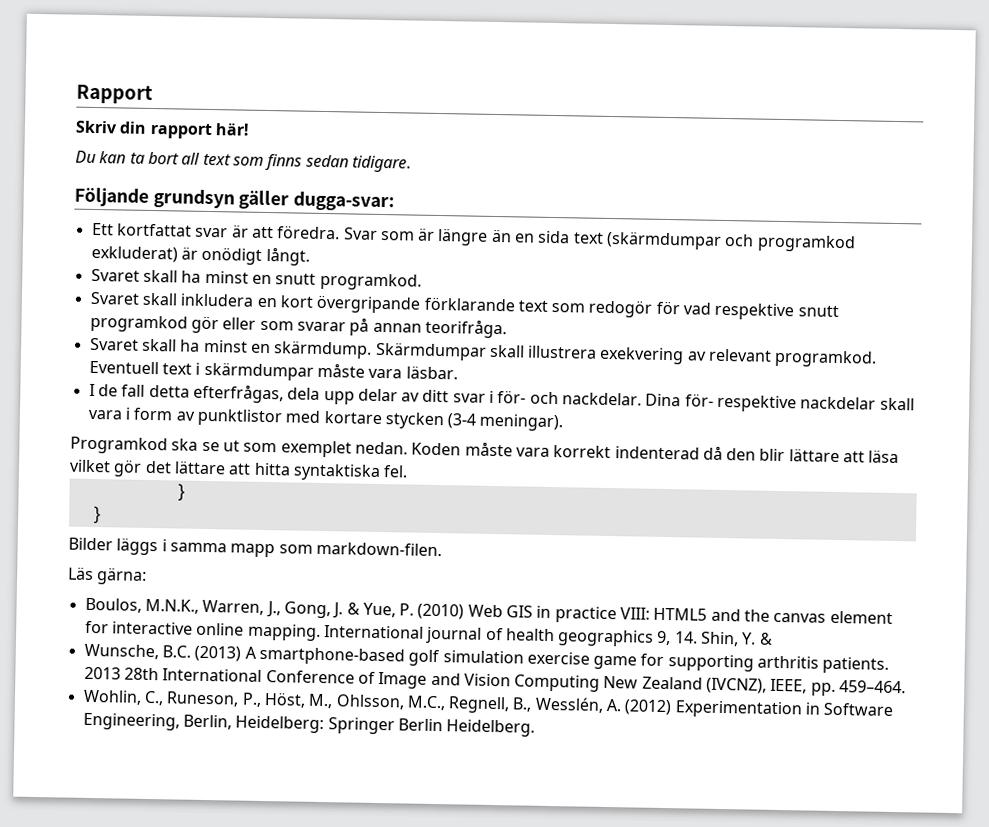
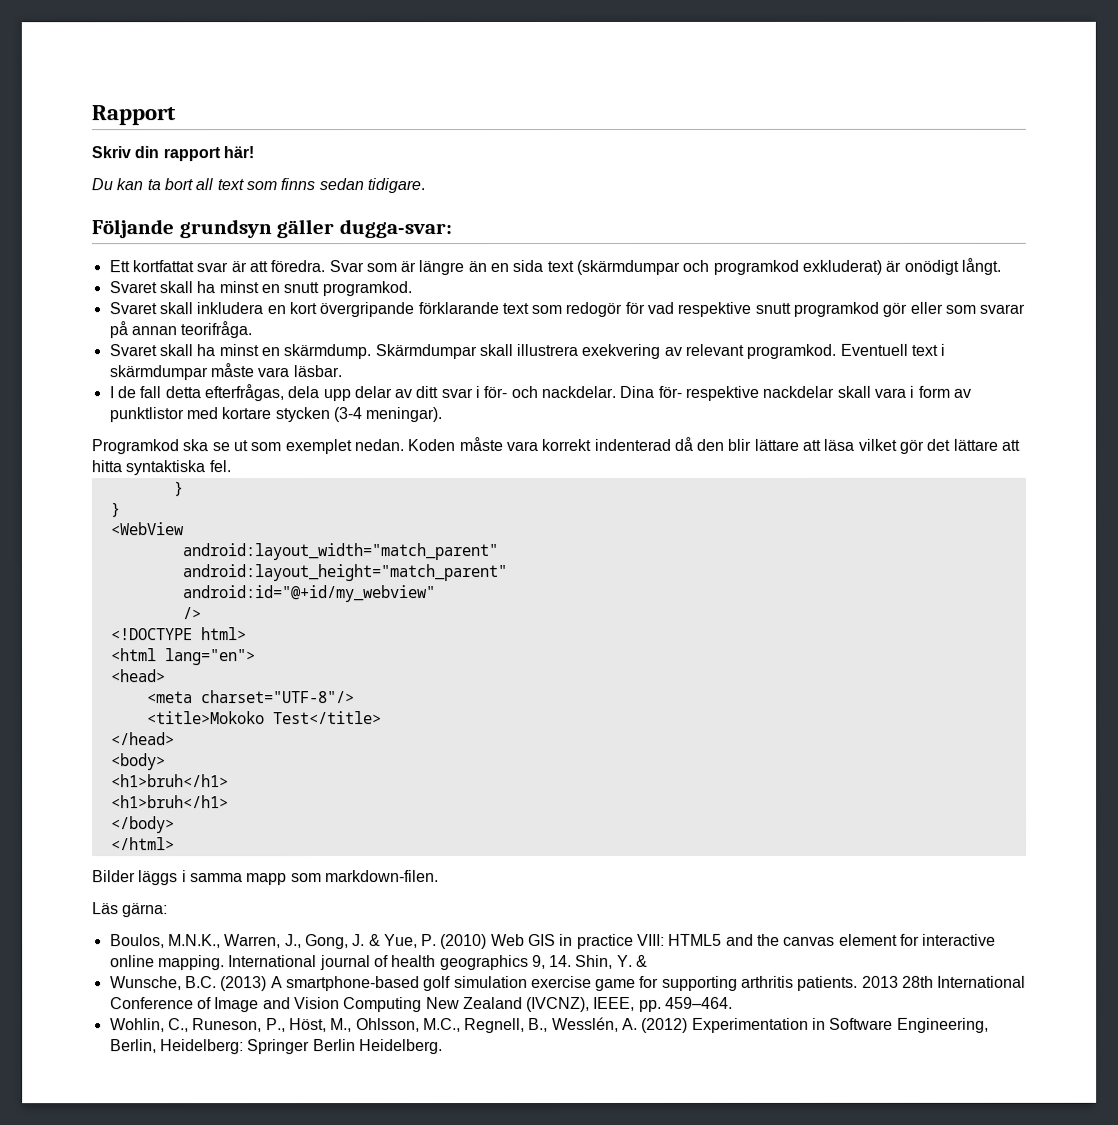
(104, 514) none -> [109,522,184,536] [181,543,498,561] [182,564,508,582] [182,585,436,603] [182,607,202,620] [110,627,247,641] [110,648,256,666] [110,669,166,683] [146,690,355,704] [146,711,382,725] [110,732,175,746] [110,753,166,771] [110,774,229,788] [110,795,229,809] [110,816,175,834] [110,837,175,851] // <WebView // android:layout_width="match_parent" // android:layout_height="match_parent" // android:id="@+id/my_webview" // /> // <!DOCTYPE html> // <html lang="en"> // <head> // <meta charset="UTF-8"/> // <title>Mokoko Test</title> // </head> // <body> // <h1>bruh</h1> // <h1>bruh</h1> // </body> // </html>

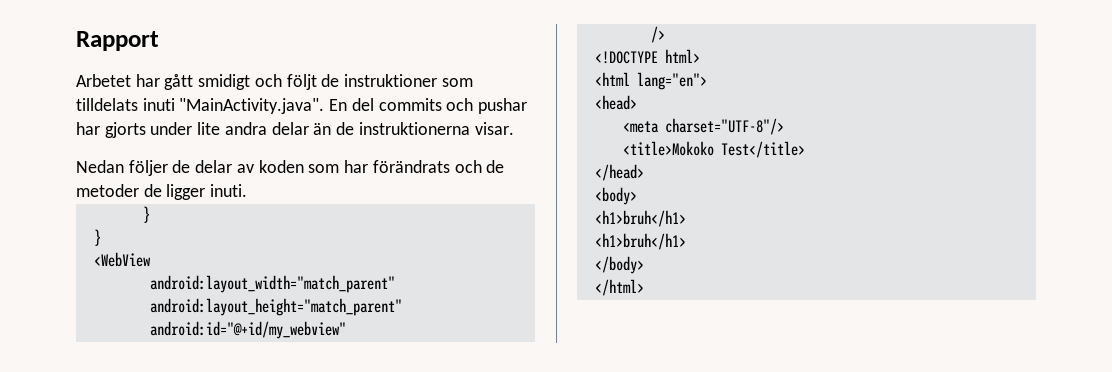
[91,146,254,162] [91,178,425,194] [91,219,452,239] [108,257,1002,276] [108,281,412,297] [108,301,1026,318] [108,321,253,339] [108,343,946,360] [108,363,342,381] [108,384,971,402] [108,407,443,423] [91,436,1021,455] [91,460,231,476] Skriv din rapport här! // Du kan ta bort all text som finns sedan tidigare. // Följande grundsyn gäller dugga-svar: // Ett kortfattat svar är att föredra. Svar som är längre än en sida text (skärmdumpar och programkod exkluderat) är onödigt långt. // Svaret skall ha minst en snutt programkod. // Svaret skall inkludera en kort övergripande förklarande text som redogör för vad respektive snutt programkod gör eller som svarar på annan teorifråga. // Svaret skall ha minst en skärmdump. Skärmdumpar skall illustrera exekvering av relevant programkod. Eventuell text i skärmdumpar måste vara läsbar. // I de fall detta efterfrågas, dela upp delar av ditt svar i för- och nackdelar. Dina för- respektive nackdelar skall vara i form av punktlistor med kortare stycken (3-4 meningar). // Programkod ska se ut som exemplet nedan. Koden måste vara korrekt indenterad då den blir lättare att läsa vilket gör det lättare att hitta syntaktiska fel. -> [76,74,473,90] [76,98,528,114] [76,122,514,138] [76,160,505,176] [76,184,248,200] Arbetet har gått smidigt och följt de instruktioner som tilldelats inuti "MainActivity.java". En del commits och pushar har gjorts under lite andra delar än de instruktionerna visar. // Nedan följer de delar av koden som har förändrats och de metoder de ligger inuti.
[92,870,439,886] [92,902,169,918] [109,933,997,950] [109,954,649,971] [109,975,1027,992] [109,996,734,1013] [109,1016,989,1034] [109,1039,443,1055] // Bilder läggs i samma mapp som markdown-filen. // Läs gärna: // Boulos, M.N.K., Warren, J., Gong, J. & Yue, P. (2010) Web GIS in practice VIII: HTML5 and the canvas element for interactive online mapping. International journal of health geographics 9, 14. Shin, Y. & // Wunsche, B.C. (2013) A smartphone-based golf simulation exercise game for supporting arthritis patients. 2013 28th International Conference of Image and Vision Computing New Zealand (IVCNZ), IEEE, pp. 459–464. // Wohlin, C., Runeson, P., Höst, M., Ohlsson, M.C., Regnell, B., Wesslén, A. (2012) Experimentation in Software Engineering, Berlin, Heidelberg: Springer Berlin Heidelberg. -> (644, 287) none

